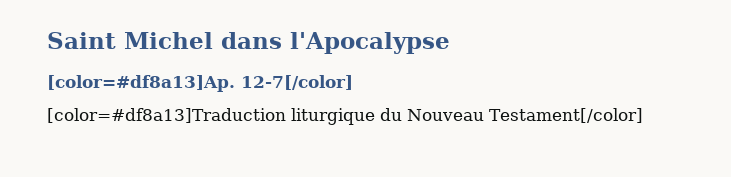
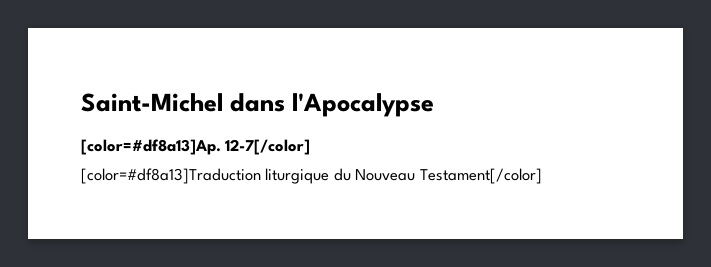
[47,32,213,49] Saint Michel -> [81,93,223,112] Saint-Michel

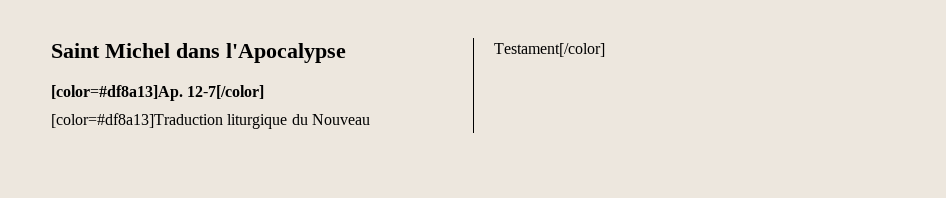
[81,93,223,112] Saint-Michel -> [51,43,170,58] Saint Michel

